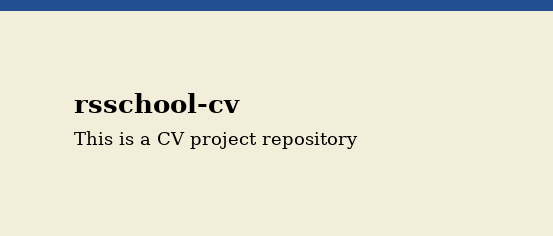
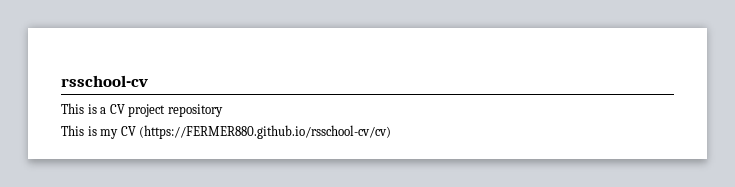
(358, 140) none -> [61,125,392,139] // This is my CV (https://FERMER880.github.io/rsschool-cv/cv)

